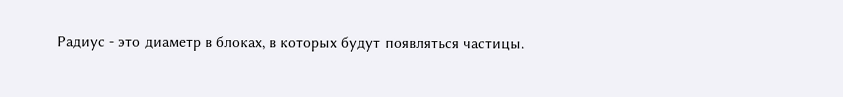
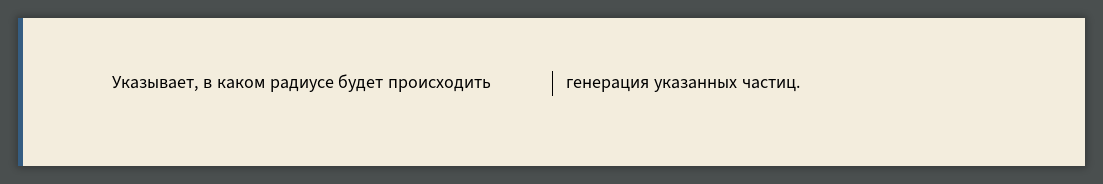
[56,36,525,52] Радиус - это диаметр в блоках, в которых будут появляться частицы. -> [112,74,800,92] Указывает, в каком радиусе будет происходить генерация указанных частиц.

